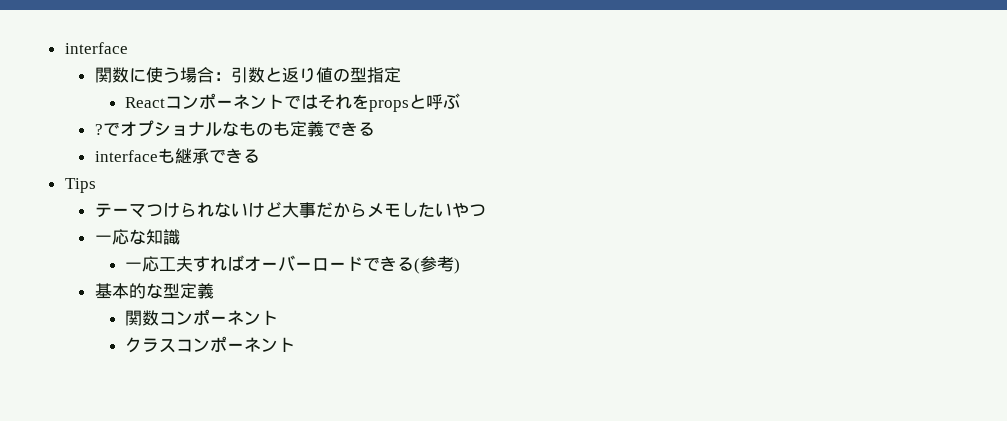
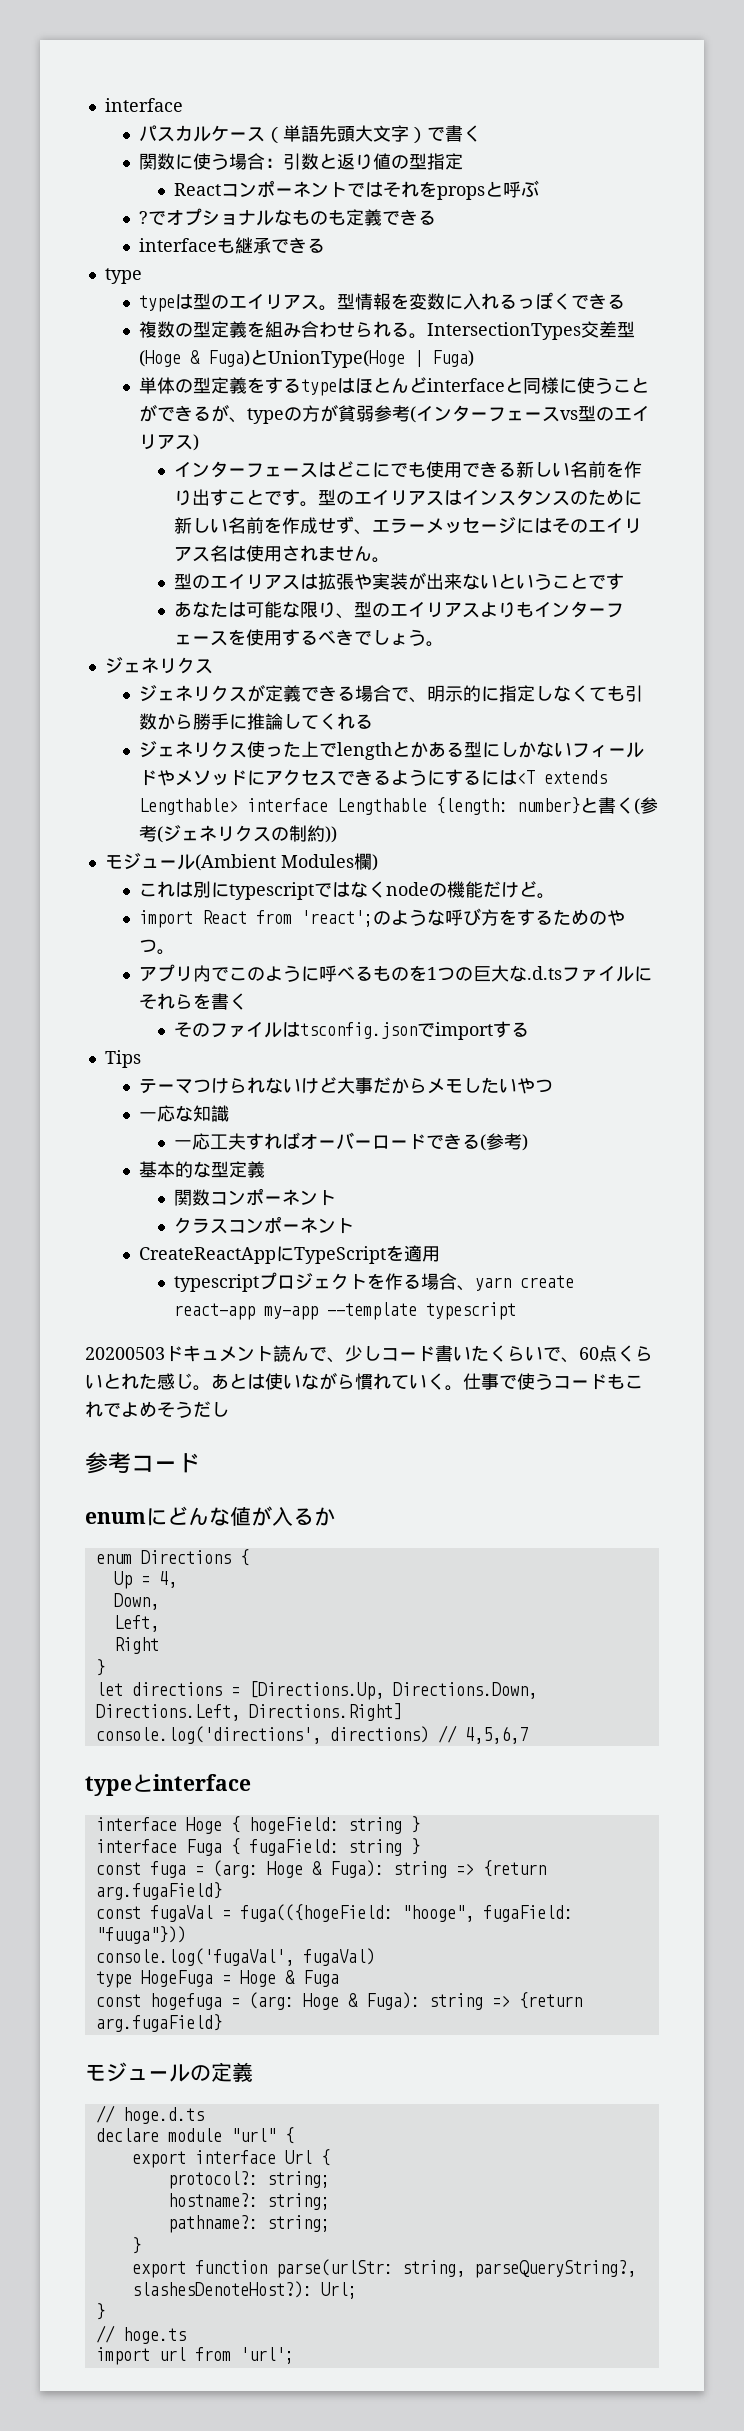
[64,42,128,54] interface -> [104,98,183,112] [139,125,482,143] interface // パスカルケース（単語先頭大文字）で書く
(260, 156) none -> [104,268,142,284] [139,292,626,312] [139,321,636,340] [139,349,475,368] [139,377,650,396] [139,404,651,424] [139,434,200,451] [174,461,643,478] [174,489,643,507] [174,516,643,535] [174,545,391,563] [174,572,625,590] [174,601,625,619] [174,629,445,647] [104,657,213,674] [139,684,644,703] [139,713,374,730] [139,741,645,760] [139,769,608,786] [139,797,659,815] [139,825,338,843] [104,853,378,871] [139,881,556,900] [139,908,626,928] [139,939,176,955] [139,964,653,982] [139,993,248,1010] [174,1021,530,1040] // type // typeは型のエイリアス。型情報を変数に入れるっぽくできる // 複数の型定義を組み合わせられる。IntersectionTypes交差型(Hoge & Fuga)とUnionType(Hoge | Fuga) // 単体の型定義をするtypeはほとんどinterfaceと同様に使うことができるが、typeの方が貧弱参考(インターフェースvs型のエイリアス) // インターフェースはどこにでも使用できる新しい名前を作り出すことです。型のエイリアスはインスタンスのために新しい名前を作成せず、エラーメッセージにはそのエイリアス名は使用されません。 // 型のエイリアスは拡張や実装が出来ないということです // あなたは可能な限り、型のエイリアスよりもインターフェースを使用するべきでしょう。 // ジェネリクス // ジェネリクスが定義できる場合で、明示的に指定しなくても引数から勝手に推論してくれる // ジェネリクス使った上でlengthとかある型にしかないフィールドやメソッドにアクセスできるようにするには<T extends Lengthable> interface Lengthable {length: number}と書く(参考(ジェネリクスの制約)) // モジュール(Ambient Modules欄) // これは別にtypescriptではなくnodeの機能だけど。 // import React from 'react';のような呼び方をするためのやつ。 // アプリ内でこのように呼べるものを1つの巨大な.d.tsファイルにそれらを書く // そのファイルはtsconfig.jsonでimportする
(295, 344) none -> [139,1245,441,1264] [174,1272,575,1292] [174,1302,517,1320] [85,1345,653,1363] [85,1372,643,1391] [85,1401,229,1418] [85,1452,200,1474] [85,1506,335,1526] [95,1549,249,1566] [113,1571,177,1589] [113,1593,159,1610] [113,1615,159,1632] [113,1637,159,1654] [95,1659,105,1676] [95,1681,537,1700] [95,1703,402,1721] [95,1725,528,1744] [85,1774,251,1796] [95,1816,420,1834] [95,1838,420,1856] [95,1860,546,1878] [95,1882,222,1900] [95,1904,573,1922] [95,1926,186,1944] [95,1948,375,1966] [95,1970,339,1988] [95,1992,582,2010] [95,2014,222,2032] [85,2062,253,2082] [95,2105,204,2124] [95,2127,294,2144] [131,2149,330,2168] [167,2171,330,2189] [167,2193,330,2210] [167,2215,330,2233] [131,2237,141,2254] [131,2259,636,2278] [131,2281,357,2299] [95,2303,105,2320] [95,2325,186,2344] [95,2347,294,2365] // CreateReactAppにTypeScriptを適用 // typescriptプロジェクトを作る場合、yarn create react-app my-app --template typescript // 20200503ドキュメント読んで、少しコード書いたくらいで、60点くらいとれた感じ。あとは使いながら慣れていく。仕事で使うコードもこれでよめそうだし // 参考コード // enumにどんな値が入るか // enum Directions { // Up = 4, // Down, // Left, // Right // } // let directions = [Directions.Up, Directions.Down, Directions.Left, Directions.Right] // console.log('directions', directions) // 4,5,6,7 // typeとinterface // interface Hoge { hogeField: string } // interface Fuga { fugaField: string } // const fuga = (arg: Hoge & Fuga): string => {return arg.fugaField} // const fugaVal = fuga(({hogeField: "hooge", fugaField: "fuuga"})) // console.log('fugaVal', fugaVal) // type HogeFuga = Hoge & Fuga // const hogefuga = (arg: Hoge & Fuga): string => {return arg.fugaField} // モジュールの定義 // // hoge.d.ts // declare module "url" { // export interface Url { // protocol?: string; // hostname?: string; // pathname?: string; // } // export function parse(urlStr: string, parseQueryString?, slashesDenoteHost?): Url; // } // // hoge.ts // import url from 'url';

